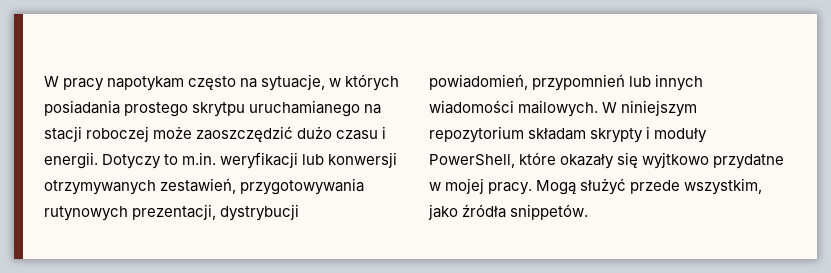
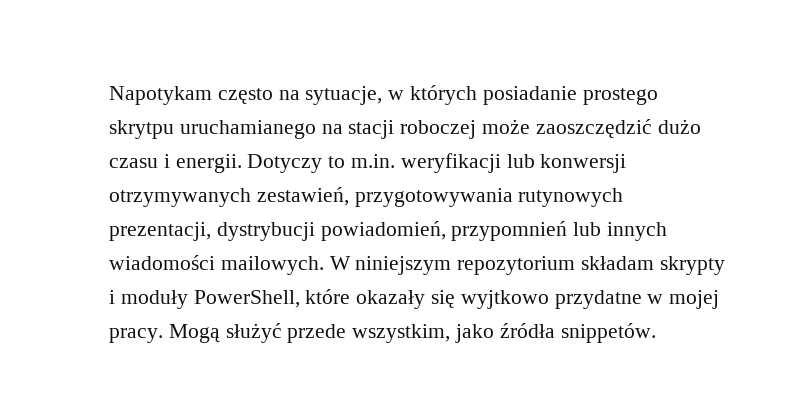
[44,76,185,91] W pracy napotykam -> [109,86,212,105] Napotykam
[44,100,120,116] posiadania -> [482,86,577,105] posiadanie

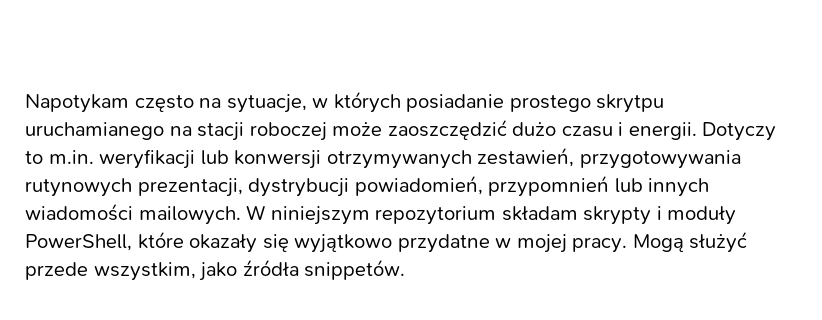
[460,290,549,309] wyjtkowo -> [294,234,393,253] wyjątkowo

